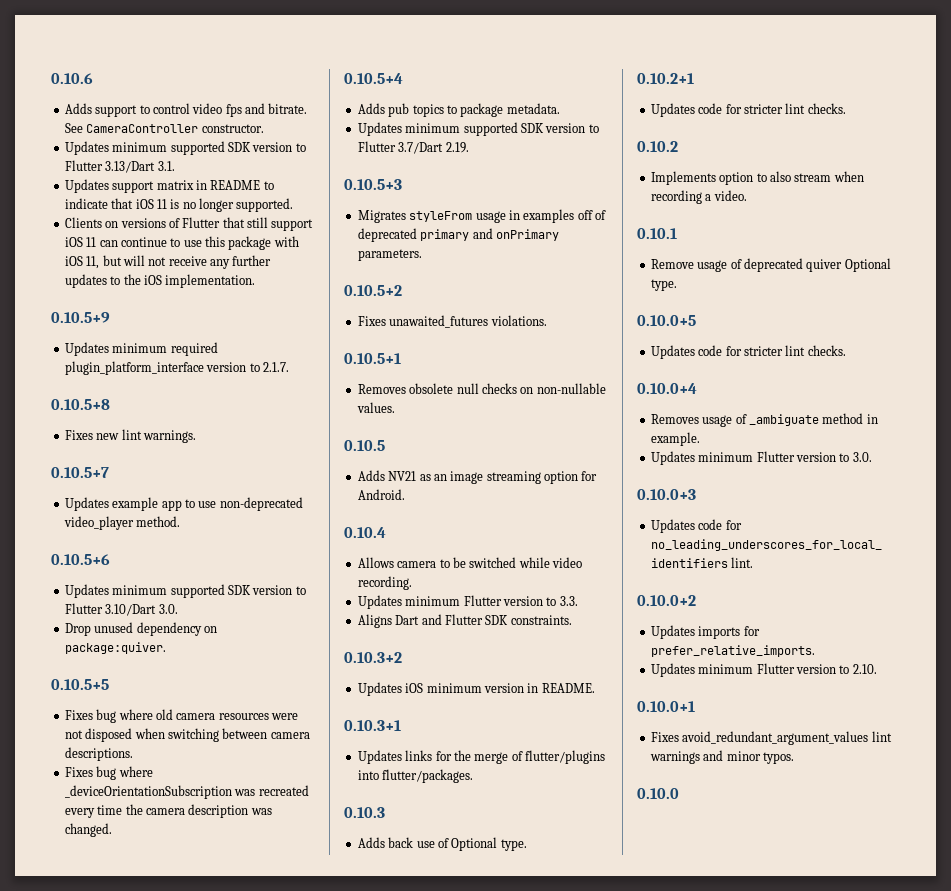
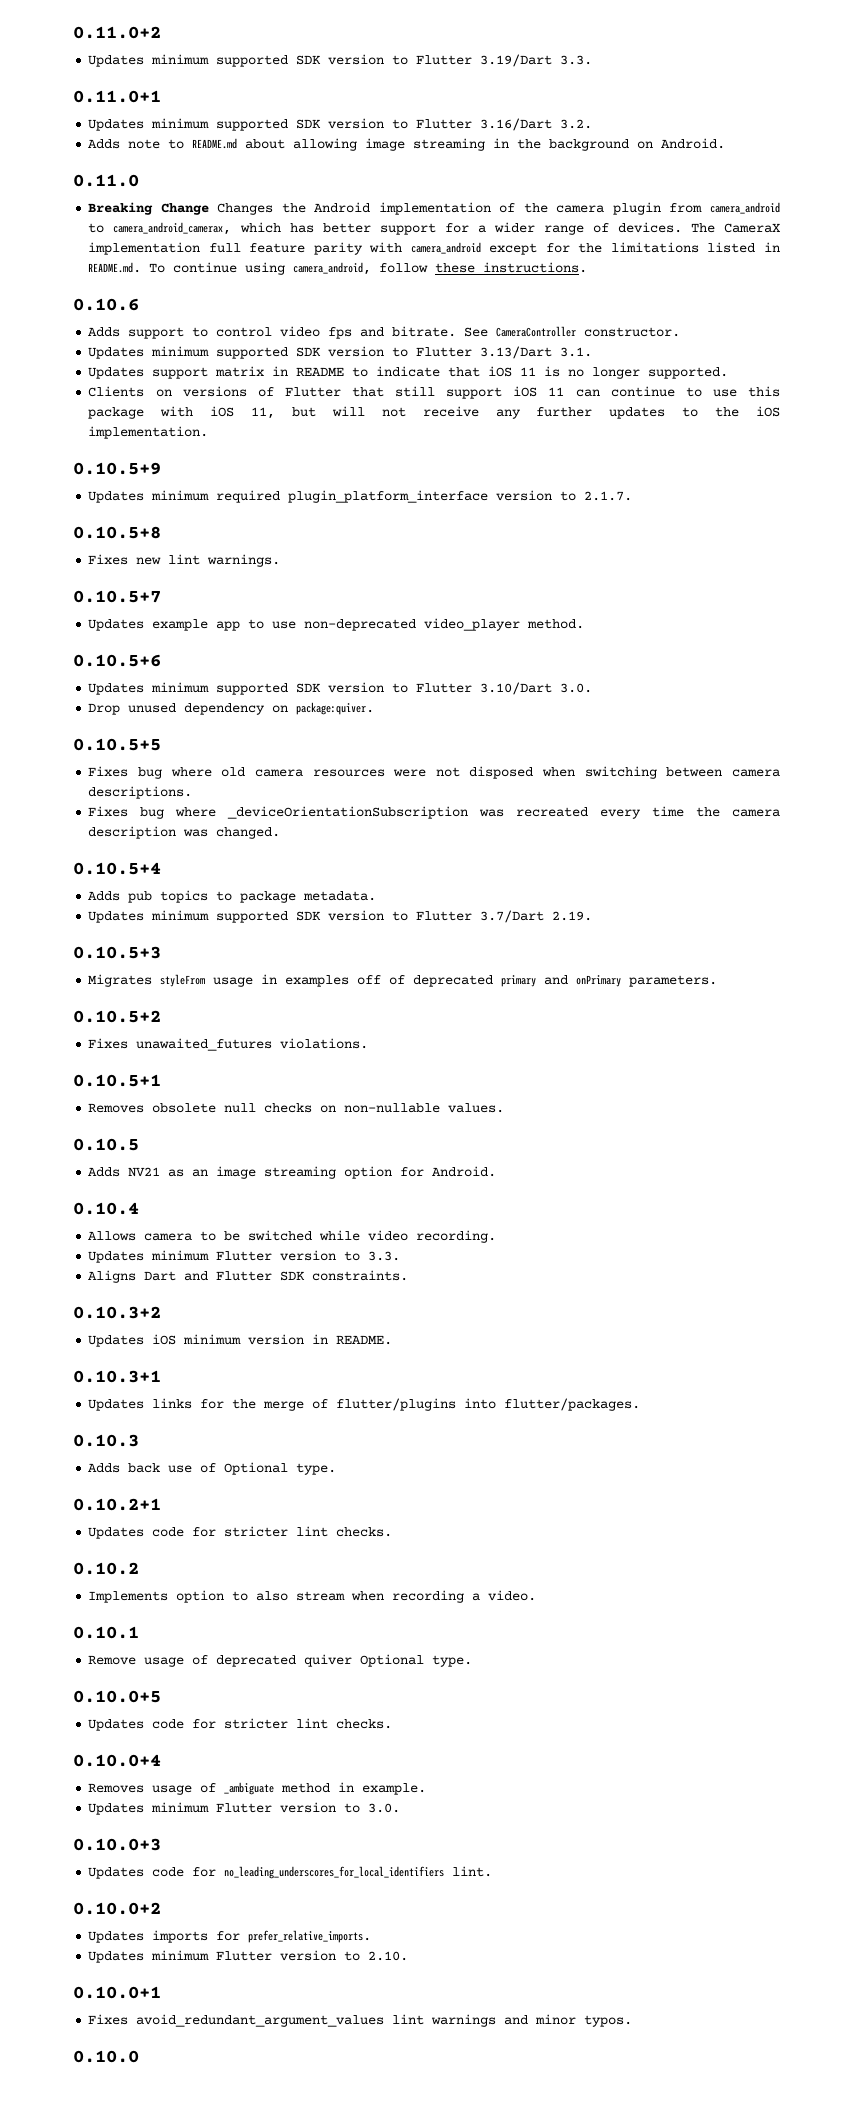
(51, 78) none -> [73,26,161,39] [88,54,593,67] [73,90,161,103] [88,118,593,131] [88,138,726,151] [73,174,139,187] [88,202,780,215] [88,222,782,235] [88,242,780,255] [88,262,588,275] 0.11.0+2 // Updates minimum supported SDK version to Flutter 3.19/Dart 3.3. // 0.11.0+1 // Updates minimum supported SDK version to Flutter 3.16/Dart 3.2. // Adds note to README.md about allowing image streaming in the background on Android. // 0.11.0 // Breaking Change Changes the Android implementation of the camera plugin from camera_android to camera_android_camerax, which has better support for a wider range of devices. The CameraX implementation full feature parity with camera_android except for the limitations listed in README.md. To continue using camera_android, follow these instructions. //

